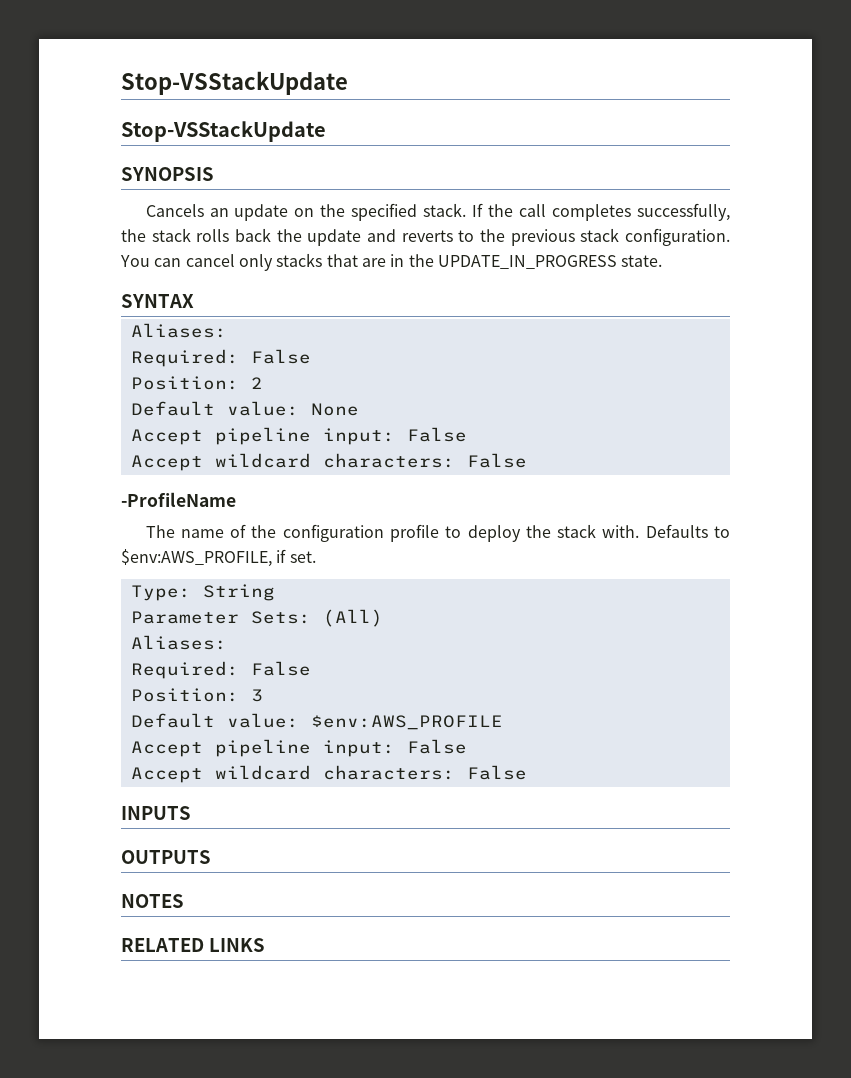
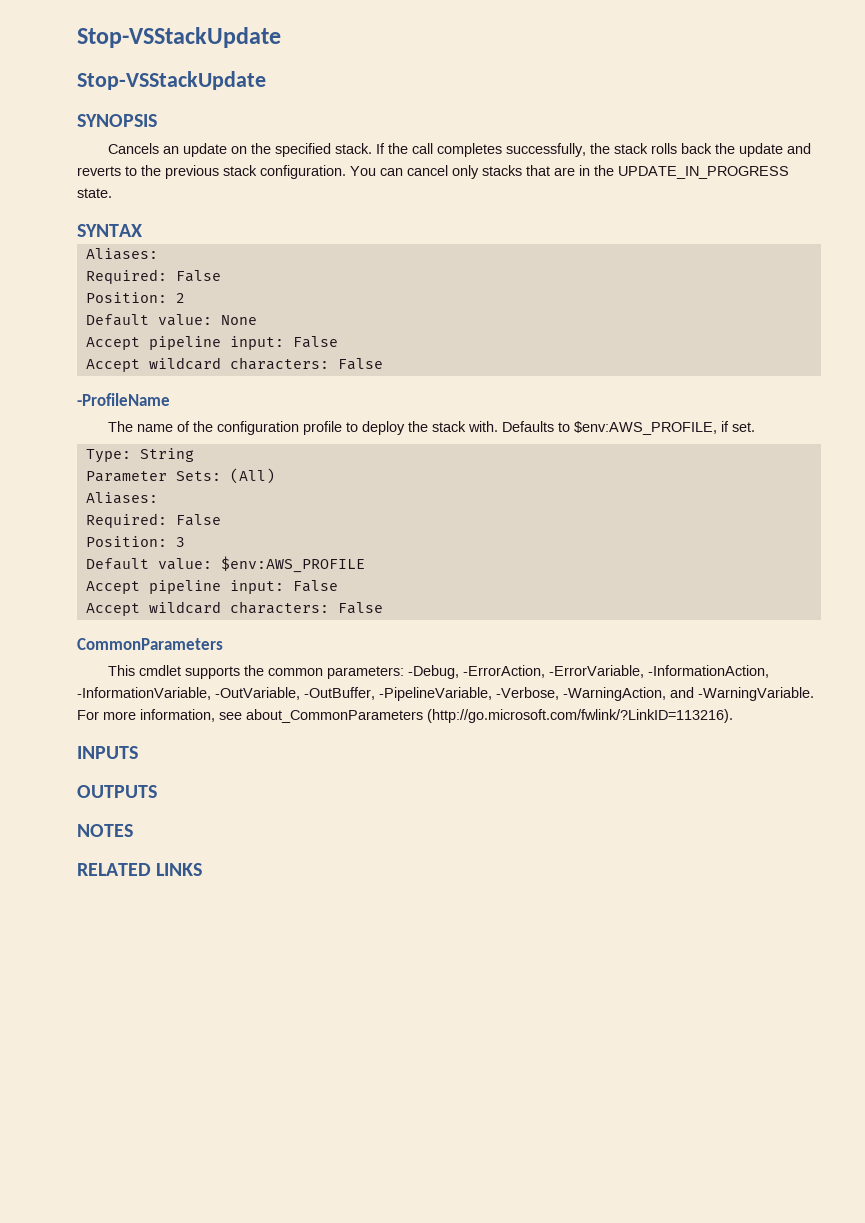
(527, 772) none -> [77,638,223,650] [107,665,769,679] [77,687,814,701] [77,709,733,723] // CommonParameters // This cmdlet supports the common parameters: -Debug, -ErrorAction, -ErrorVariable, -InformationAction, -InformationVariable, -OutVariable, -OutBuffer, -PipelineVariable, -Verbose, -WarningAction, and -WarningVariable. For more information, see about_CommonParameters (http://go.microsoft.com/fwlink/?LinkID=113216).

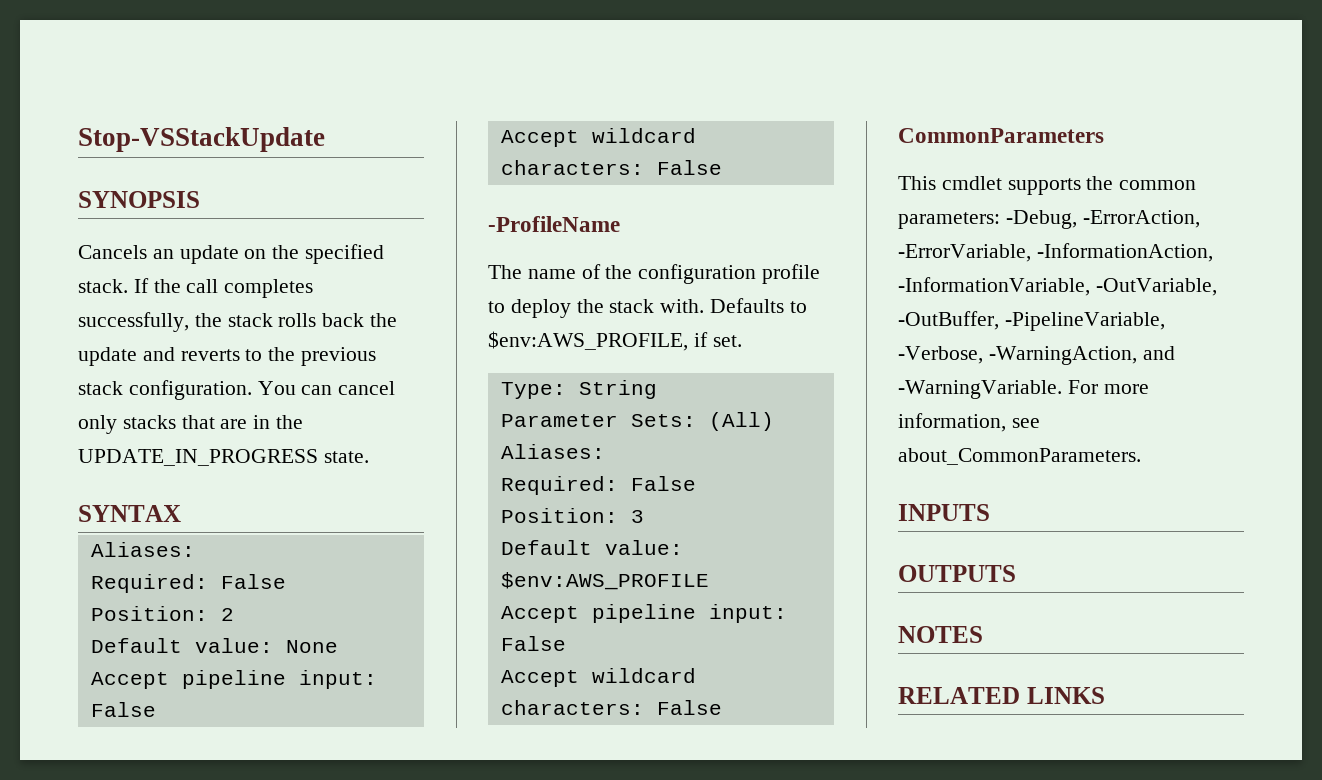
[77,27,281,48] [77,71,266,90] Stop-VSStackUpdate // Stop-VSStackUpdate -> [78,127,325,152] Stop-VSStackUpdate
[246,709,733,723] about_CommonParameters (http://go.microsoft.com/fwlink/?LinkID=113216). -> [898,448,1141,465] about_CommonParameters.

